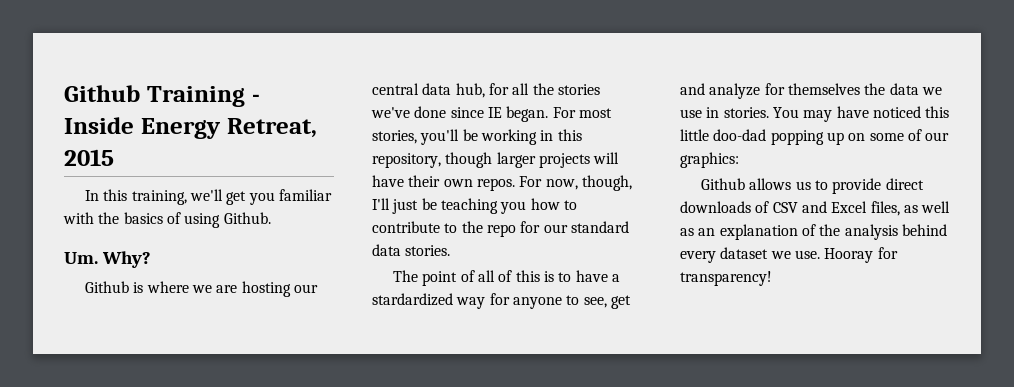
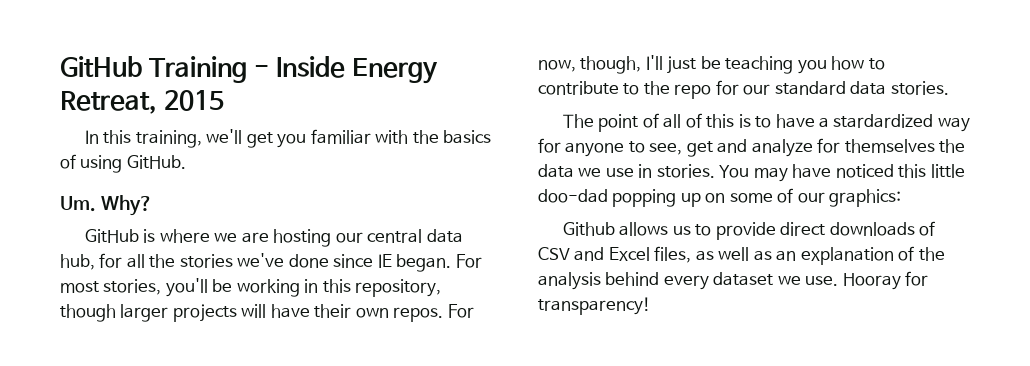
[64,85,140,102] Github -> [60,56,142,77] GitHub
[223,212,271,224] Github. -> [126,155,186,169] GitHub.
[85,281,130,293] Github -> [84,229,139,243] GitHub

